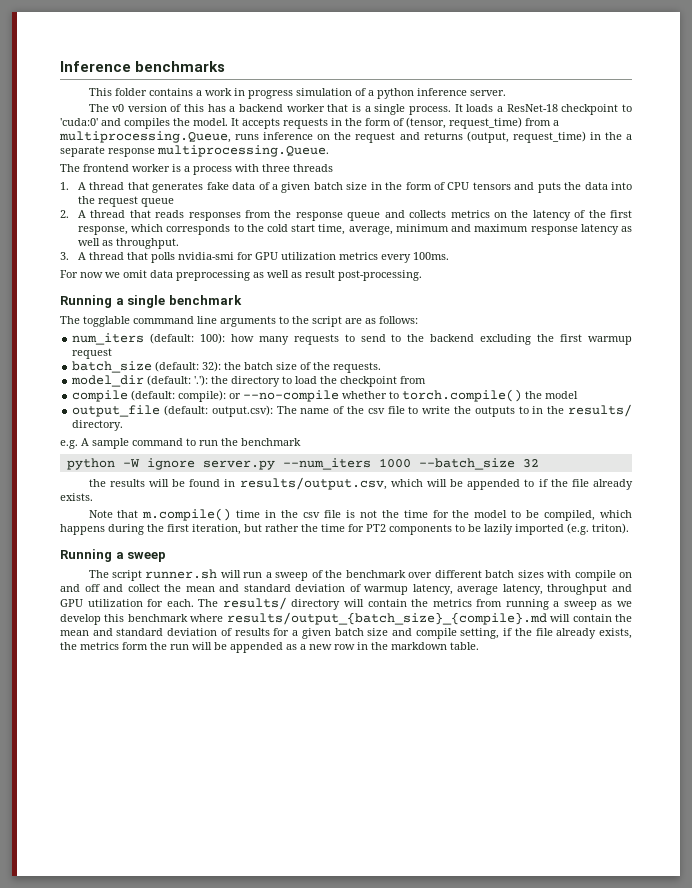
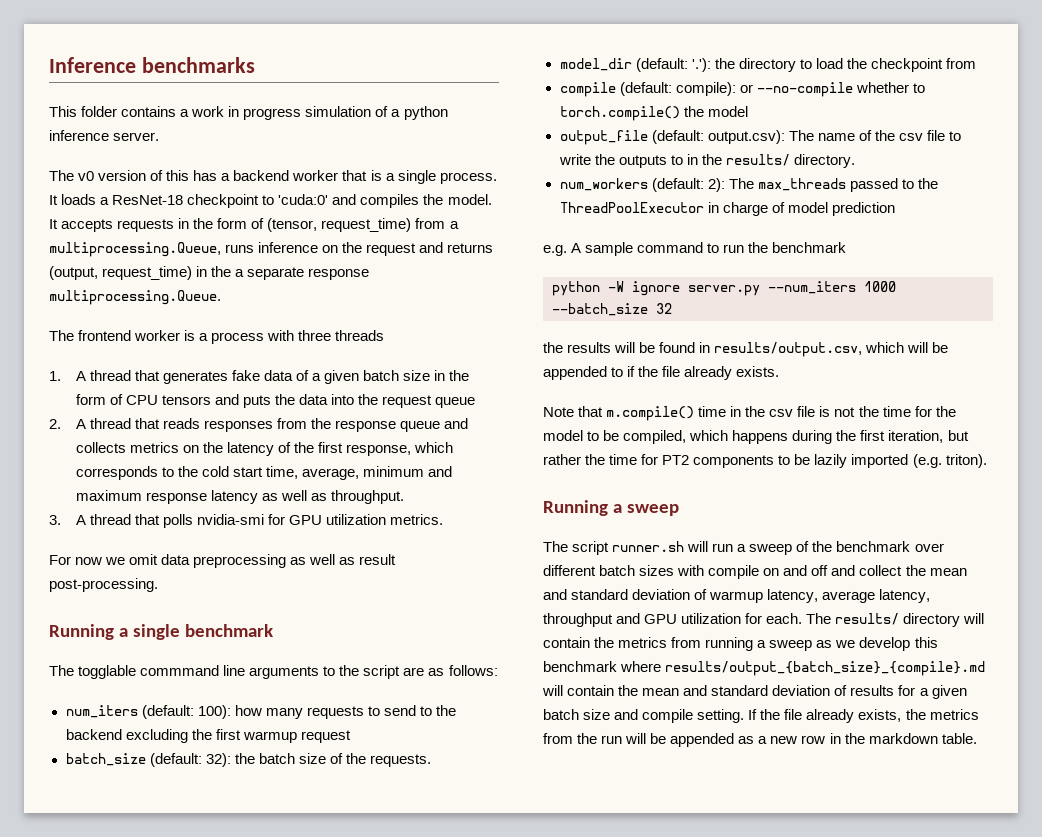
[338,252,449,263] metrics every 100ms. -> [390,514,444,525] metrics.
(124, 425) none -> [559,178,938,192] [559,202,895,216] // num_workers (default: 2): The max_threads passed to the ThreadPoolExecutor in charge of model prediction
[460,628,513,639] setting, if -> [697,709,758,723] setting. If
[122,642,148,650] form -> [543,733,573,744] from

